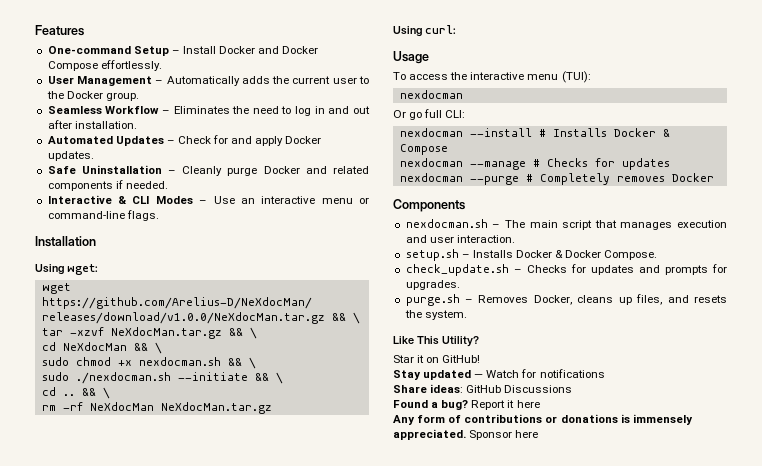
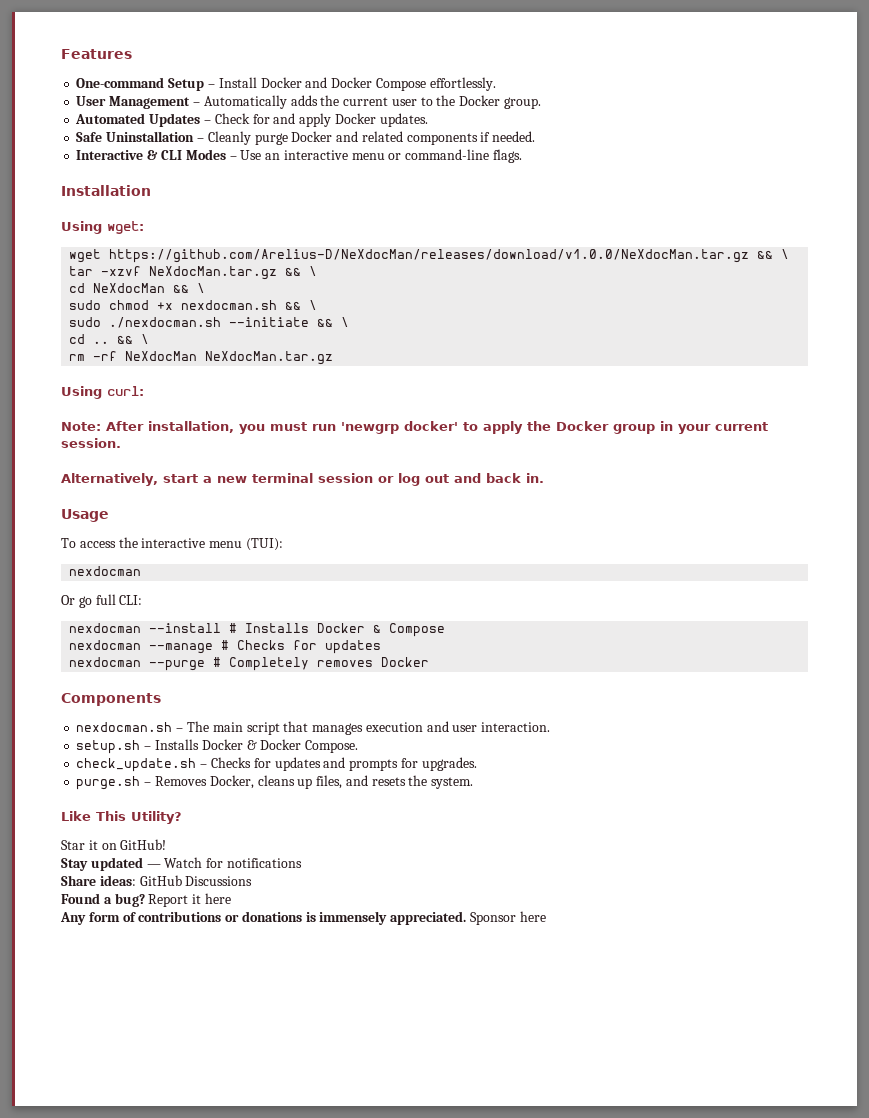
[47,106,370,116] [47,120,137,129] // Seamless Workflow – Eliminates the need to log in and out after installation. -> (541, 103) none
(456, 29) none -> [61,421,768,434] [61,438,121,448] [61,473,544,486] // Note: After installation, you must run 'newgrp docker' to apply the Docker group in your current session. // Alternatively, start a new terminal session or log out and back in.

